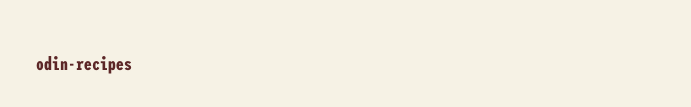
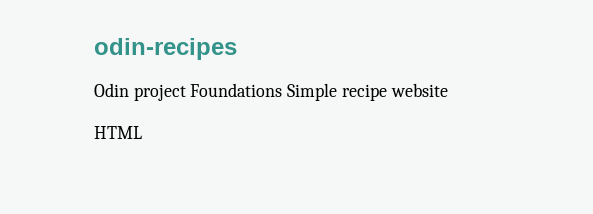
(132, 65) none -> [94,83,448,101] [94,126,142,139] // Odin project Foundations Simple recipe website // HTML

